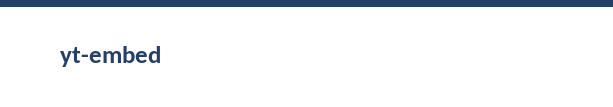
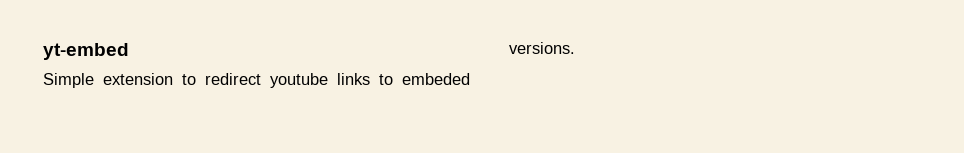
(161, 56) none -> [43,73,470,88] [509,42,575,54] // Simple extension to redirect youtube links to embeded versions.

